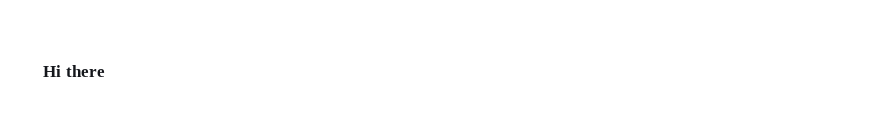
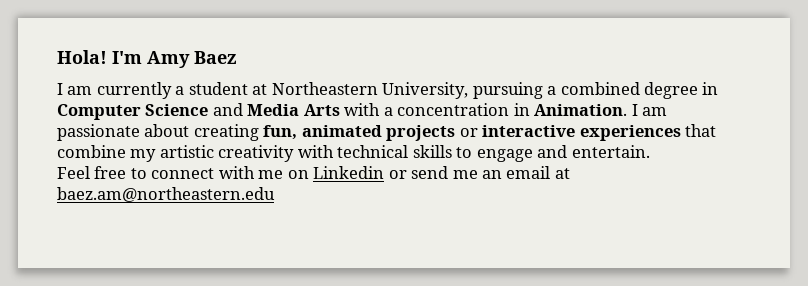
[43,65,105,77] Hi there -> [57,50,237,68] [57,82,719,99] [57,103,668,120] [57,124,717,141] [57,145,650,162] [57,166,570,179] [57,187,275,202] Hola! I'm Amy Baez // I am currently a student at Northeastern University, pursuing a combined degree in Computer Science and Media Arts with a concentration in Animation. I am passionate about creating fun, animated projects or interactive experiences that combine my artistic creativity with technical skills to engage and entertain. // Feel free to connect with me on Linkedin or send me an email at baez.am@northeastern.edu

